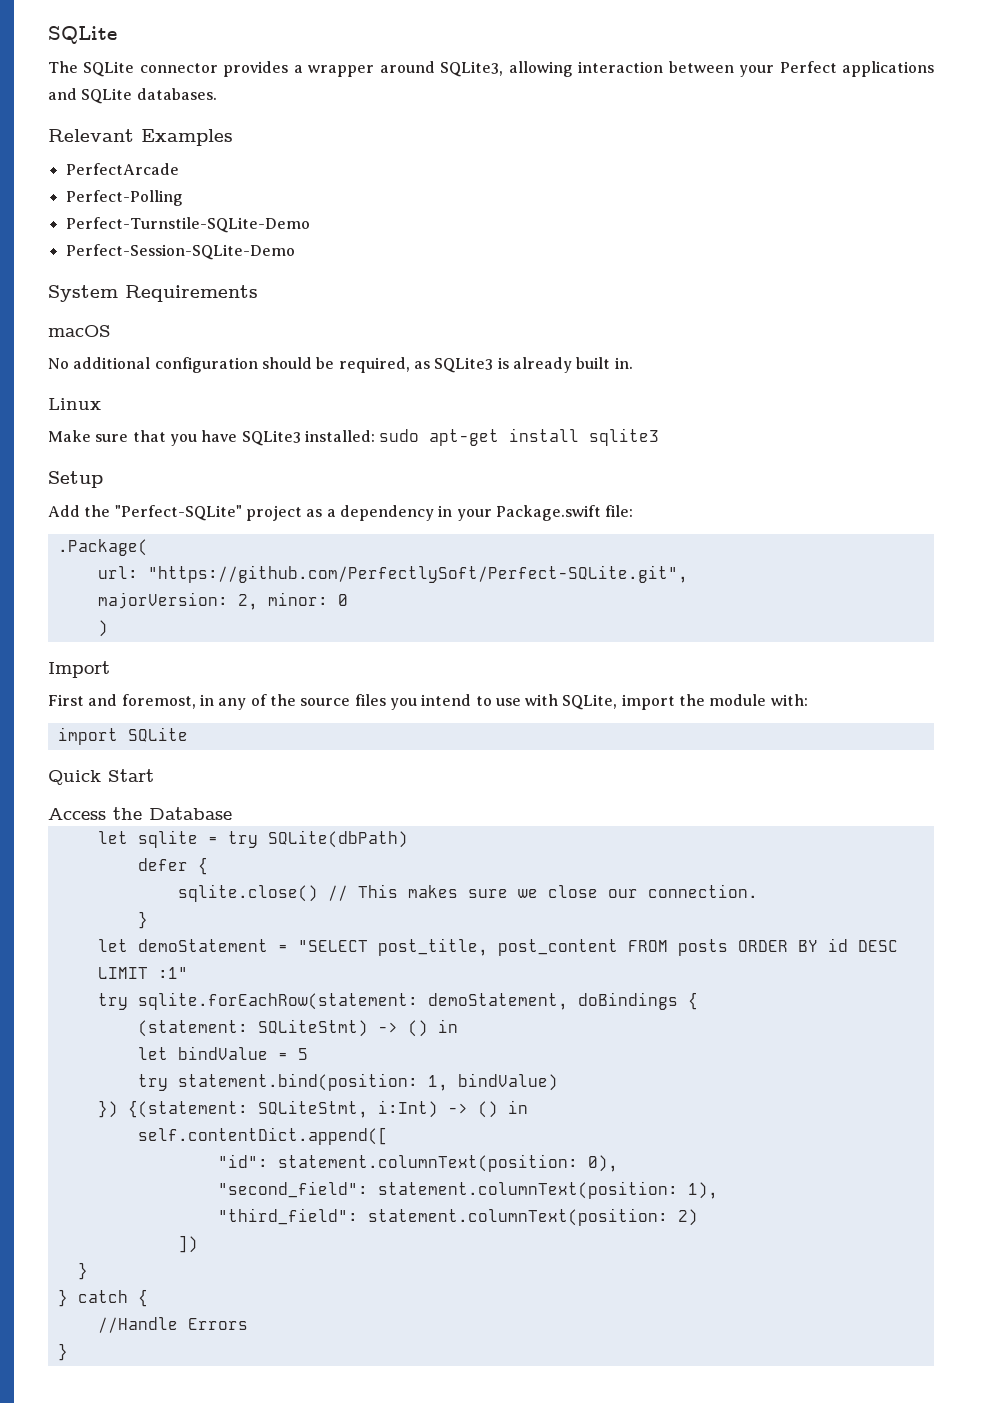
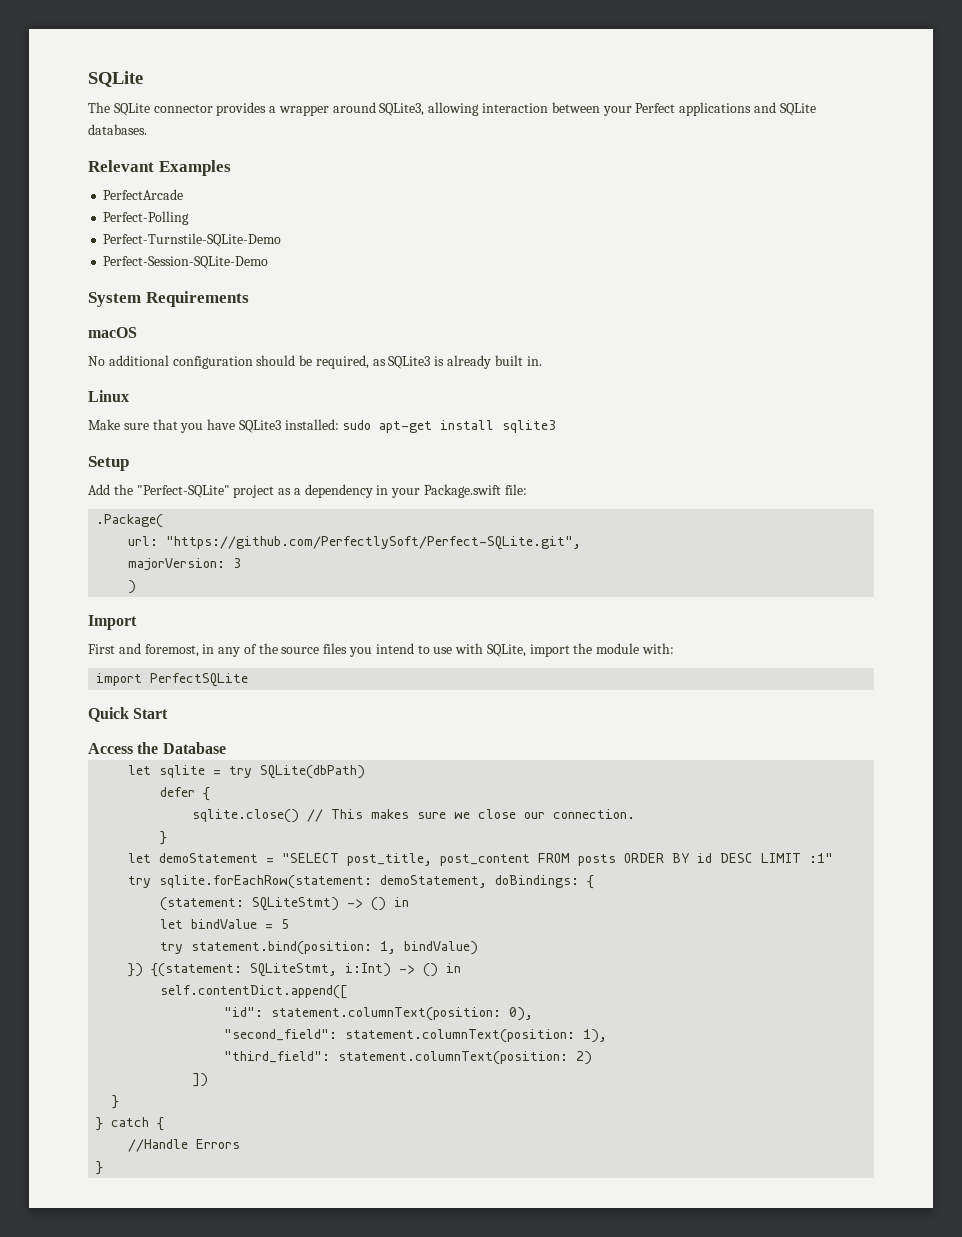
[237,592,348,610] 2, minor: 0 -> [233,558,242,568] 3
[127,727,188,742] SQLite -> [150,673,249,687] PerfectSQLite
[577,992,678,1010] doBindings -> [495,875,580,888] doBindings:

